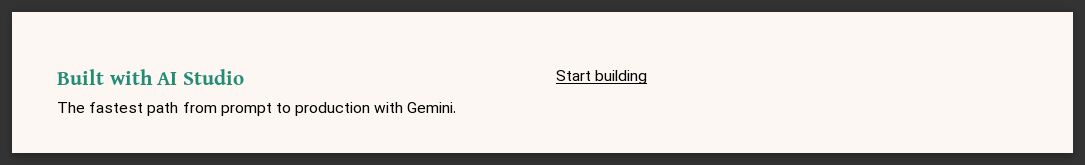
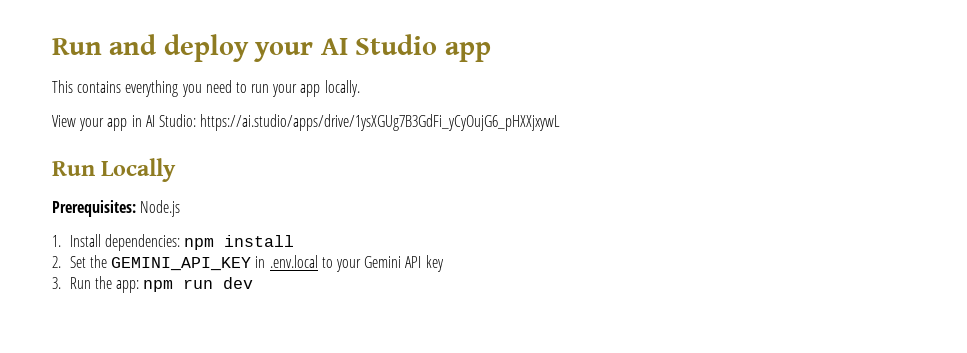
[57,69,244,85] [57,102,457,116] [556,70,648,84] Built with AI Studio // The fastest path from prompt to production with Gemini. // Start building -> [52,34,491,62] [52,80,360,97] [52,114,561,131] [52,158,177,182] [52,200,181,217] [52,234,295,251] [52,255,444,272] [52,276,254,293] Run and deploy your AI Studio app // This contains everything you need to run your app locally. // View your app in AI Studio: https://ai.studio/apps/drive/1ysXGUg7B3GdFi_yCyOujG6_pHXXjxywL // Run Locally // Prerequisites: Node.js // 1. Install dependencies: npm install // 2. Set the GEMINI_API_KEY in .env.local to your Gemini API key // 3. Run the app: npm run dev

